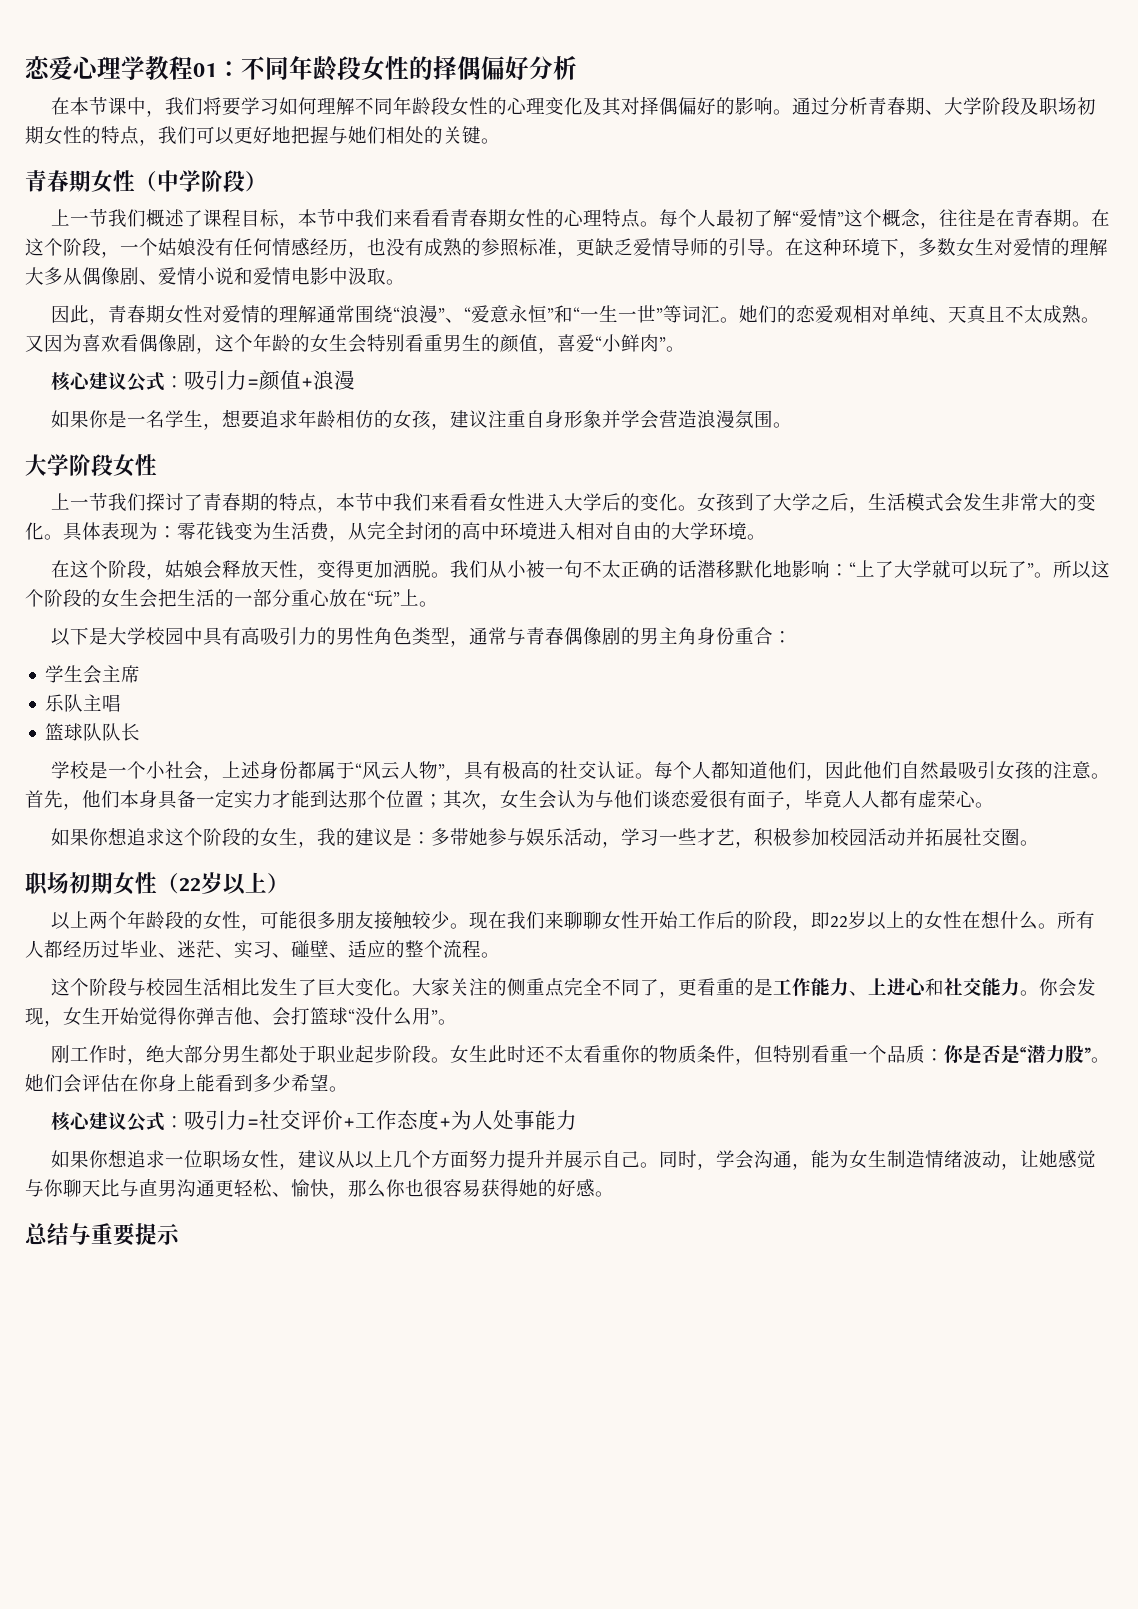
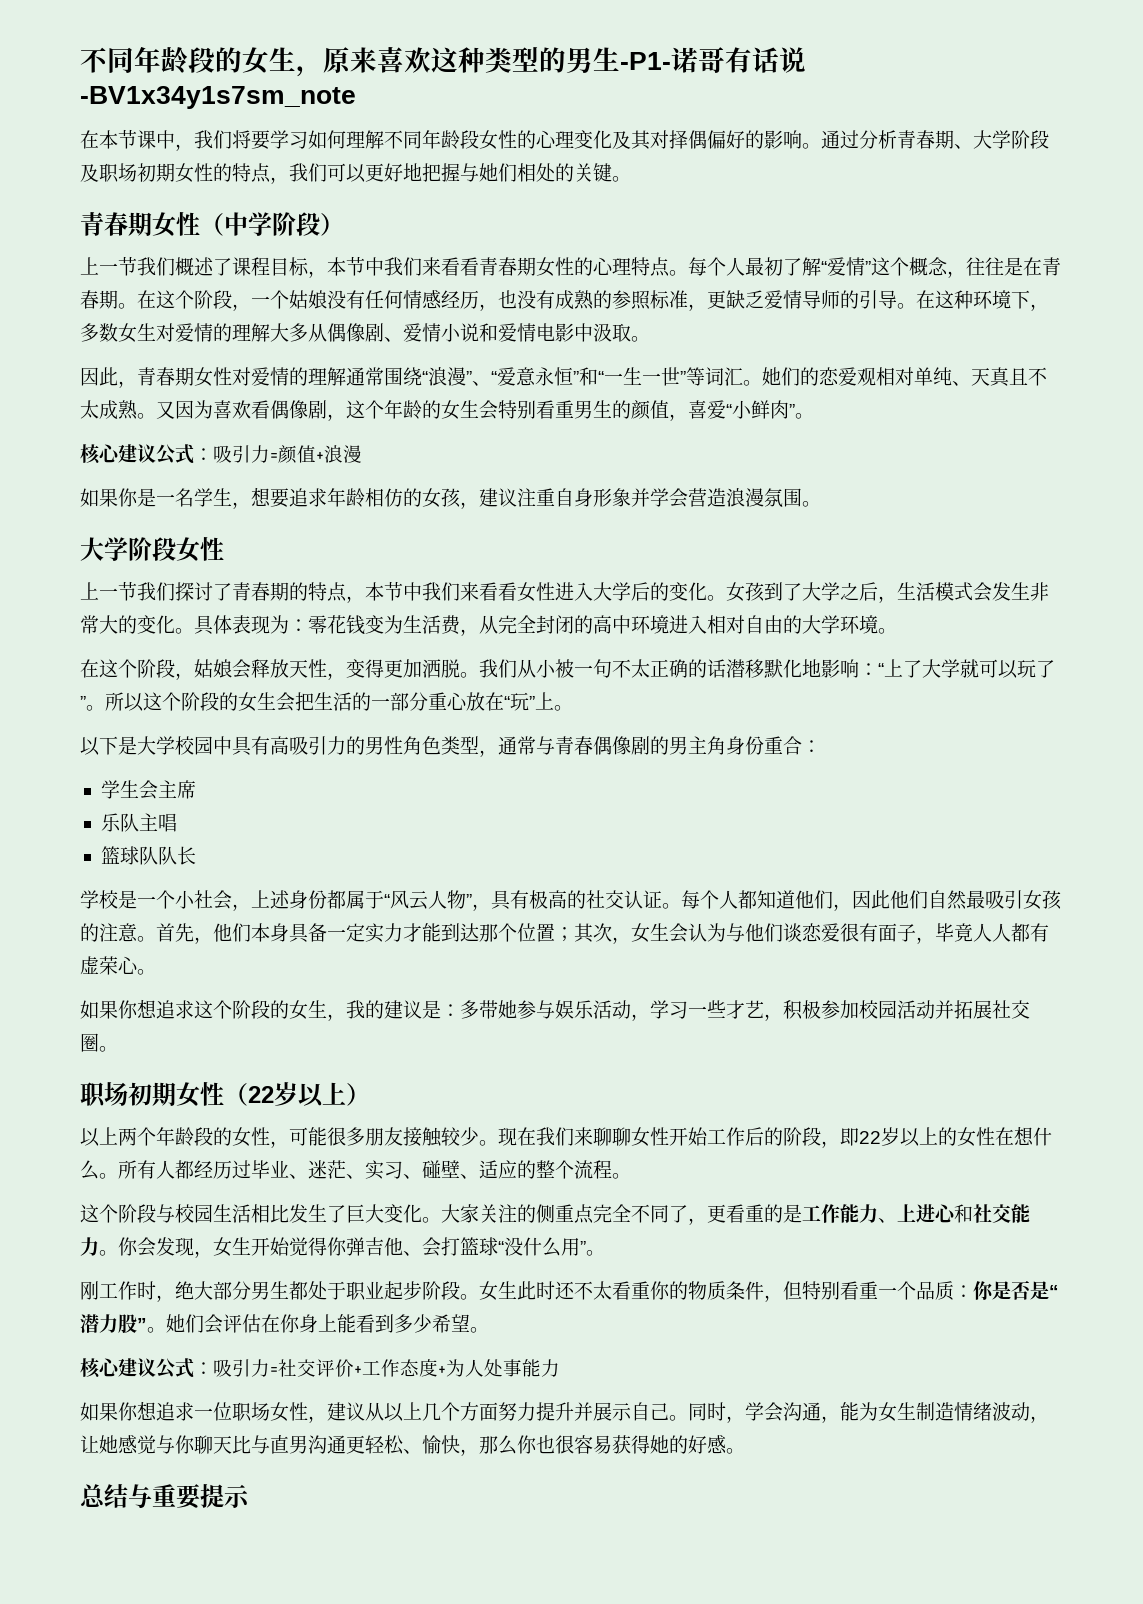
[25,55,577,81] 恋爱心理学教程01：不同年龄段女性的择偶偏好分析 -> [80,46,806,77] [80,86,356,109] 不同年龄段的女生，原来喜欢这种类型的男生-P1-诺哥有话说-BV1x34y1s7sm_note

